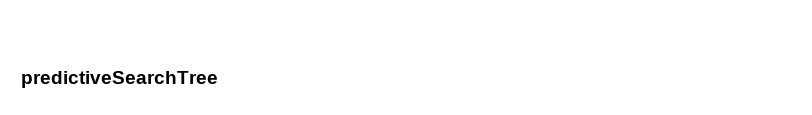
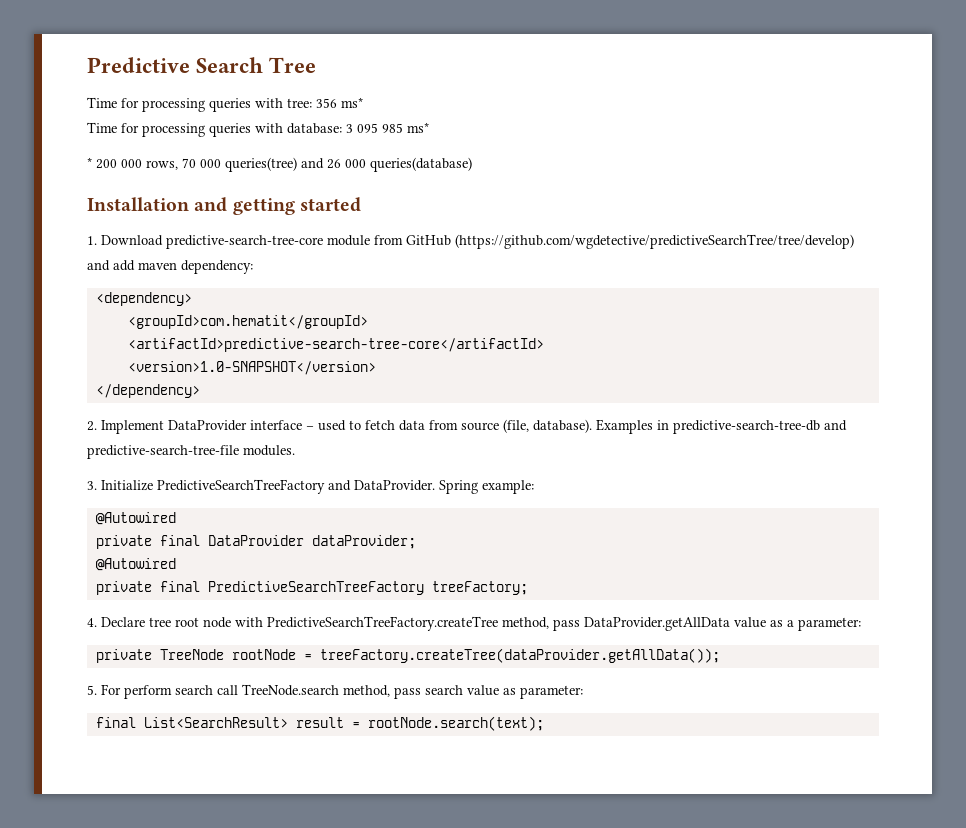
[21,71,218,88] predictiveSearchTree -> [87,57,317,73] [87,97,363,112] [87,122,429,137] [87,157,472,172] [87,197,361,215] [87,234,854,249] [87,260,253,274] [95,292,192,306] [127,315,368,329] [127,338,544,352] [127,361,376,375] [95,384,200,398] [87,419,847,434] [87,445,295,459] [87,479,534,494] [95,512,176,525] [95,535,416,549] [95,558,176,571] [95,581,528,595] [87,616,861,631] [95,648,720,663] [87,684,583,699] [95,716,544,731] Predictive Search Tree // Time for processing queries with tree: 356 ms* // Time for processing queries with database: 3 095 985 ms* // * 200 000 rows, 70 000 queries(tree) and 26 000 queries(database) // Installation and getting started // 1. Download predictive-search-tree-core module from GitHub (https://github.com/wgdetective/predictiveSearchTree/tree/develop) and add maven dependency: // <dependency> // <groupId>com.hematit</groupId> // <artifactId>predictive-search-tree-core</artifactId> // <version>1.0-SNAPSHOT</version> // </dependency> // 2. Implement DataProvider interface – used to fetch data from source (file, database). Examples in predictive-search-tree-db and predictive-search-tree-file modules. // 3. Initialize PredictiveSearchTreeFactory and DataProvider. Spring example: // @Autowired // private final DataProvider dataProvider; // @Autowired // private final PredictiveSearchTreeFactory treeFactory; // 4. Declare tree root node with PredictiveSearchTreeFactory.createTree method, pass DataProvider.getAllData value as a parameter: // private TreeNode rootNode = treeFactory.createTree(dataProvider.getAllData()); // 5. For perform search call TreeNode.search method, pass search value as parameter: // final List<SearchResult> result = rootNode.search(text);

